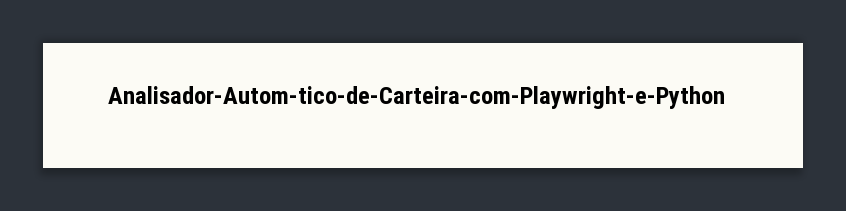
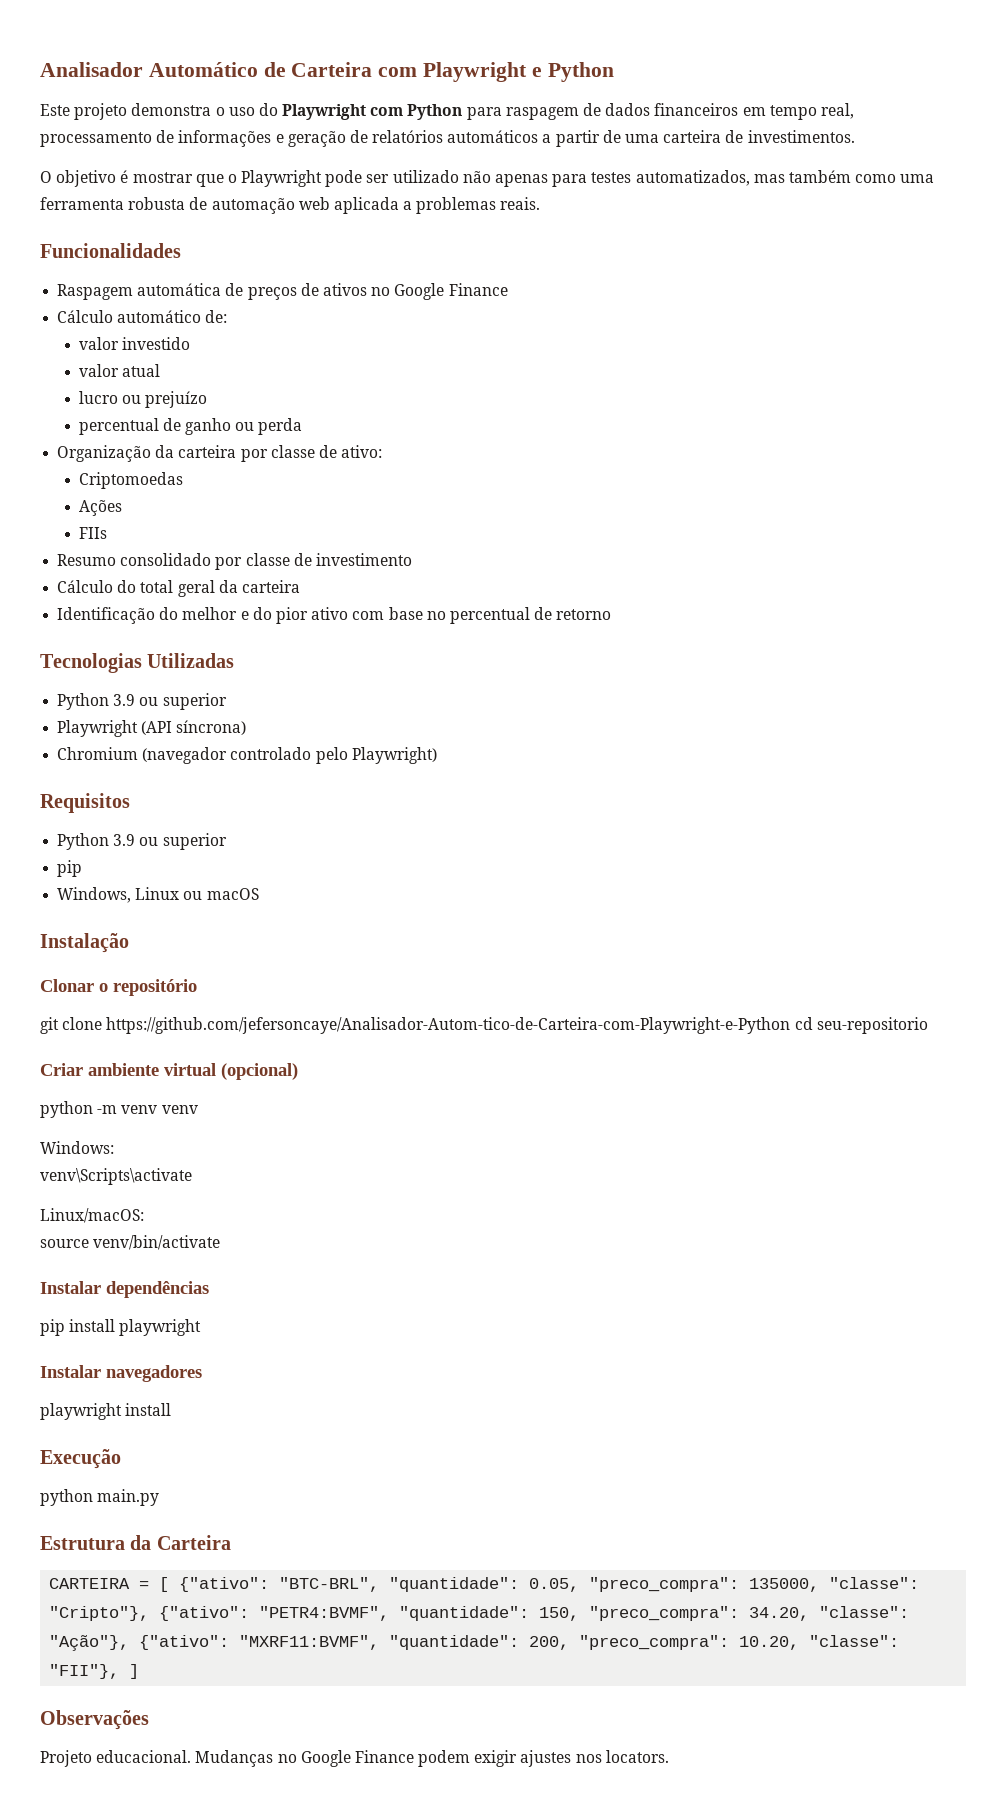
[108,86,725,109] Analisador-Autom-tico-de-Carteira-com-Playwright-e-Python -> [40,62,614,82] [40,103,854,120] [40,130,855,147] [40,170,935,187] [40,197,541,214] [40,243,181,258] [57,283,508,300] [57,310,228,323] [78,337,190,350] [78,364,160,377] [78,391,207,408] [78,418,303,435] [57,445,383,462] [78,472,183,489] [78,500,122,516] [78,527,107,539] [57,553,412,570] [57,580,300,597] [57,607,612,624] [40,653,235,673] [57,693,227,710] [57,720,247,737] [57,747,437,764] [40,793,130,813] [57,833,227,850] [57,860,83,877] [57,887,259,903] [40,933,129,953] [40,979,197,996] [40,1017,928,1034] [40,1063,298,1080] [40,1101,198,1118] [40,1141,114,1154] [40,1168,192,1185] [40,1208,144,1223] [40,1235,221,1250] [40,1281,209,1298] [40,1319,202,1336] [40,1365,202,1382] [40,1403,172,1420] [40,1449,121,1469] [40,1489,160,1506] [40,1535,231,1550] [49,1577,920,1592] [49,1606,910,1621] [49,1635,900,1651] [49,1664,140,1679] [40,1710,149,1730] [40,1750,669,1767] Analisador Automático de Carteira com Playwright e Python // Este projeto demonstra o uso do Playwright com Python para raspagem de dados financeiros em tempo real, processamento de informações e geração de relatórios automáticos a partir de uma carteira de investimentos. // O objetivo é mostrar que o Playwright pode ser utilizado não apenas para testes automatizados, mas também como uma ferramenta robusta de automação web aplicada a problemas reais. // Funcionalidades // Raspagem automática de preços de ativos no Google Finance // Cálculo automático de: // valor investido // valor atual // lucro ou prejuízo // percentual de ganho ou perda // Organização da carteira por classe de ativo: // Criptomoedas // Ações // FIIs // Resumo consolidado por classe de investimento // Cálculo do total geral da carteira // Identificação do melhor e do pior ativo com base no percentual de retorno // Tecnologias Utilizadas // Python 3.9 ou superior // Playwright (API síncrona) // Chromium (navegador controlado pelo Playwright) // Requisitos // Python 3.9 ou superior // pip // Windows, Linux ou macOS // Instalação // Clonar o repositório // git clone https://github.com/jefersoncaye/Analisador-Autom-tico-de-Carteira-com-Playwright-e-Python cd seu-repositorio // Criar ambiente virtual (opcional) // python -m venv venv // Windows: // venv\Scripts\activate // Linux/macOS: // source venv/bin/activate // Instalar dependências // pip install playwright // Instalar navegadores // playwright install // Execução // python main.py // Estrutura da Carteira // CARTEIRA = [ {"ativo": "BTC-BRL", "quantidade": 0.05, "preco_compra": 135000, "classe": "Cripto"}, {"ativo": "PETR4:BVMF", "quantidade": 150, "preco_compra": 34.20, "classe": "Ação"}, {"ativo": "MXRF11:BVMF", "quantidade": 200, "preco_compra": 10.20, "classe": "FII"}, ] // Observações // Projeto educacional. Mudanças no Google Finance podem exigir ajustes nos locators.

